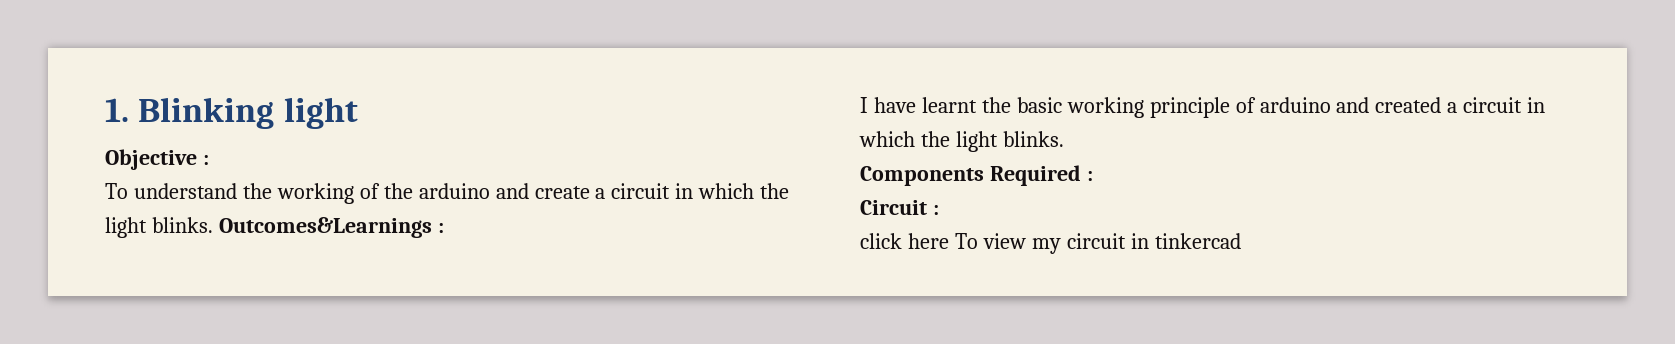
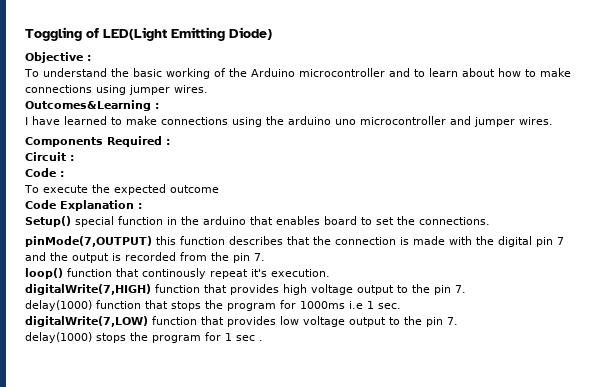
[105,97,358,129] 1. Blinking light -> [25,27,272,41] Toggling of LED(Light Emitting Diode)
(272, 191) none -> [132,68,162,77] basic
[418,183,790,199] [105,217,444,238] [860,97,1546,118] [859,131,1064,152] arduino and create a circuit in which the light blinks. Outcomes&Learnings : // I have learnt the basic working principle of arduino and created a circuit in which the light blinks. -> [250,68,571,77] [25,85,208,95] [25,100,159,111] [25,116,553,127] Arduino microcontroller and to learn about how to make connections using jumper wires. // Outcomes&Learning : // I have learned to make connections using the arduino uno microcontroller and jumper wires.
[860,233,1241,254] click here To view my circuit in tinkercad -> [25,168,64,177] [24,184,219,195] [25,200,142,211] [25,216,490,227] [25,236,564,247] [25,252,265,263] [25,268,330,279] [25,284,466,295] [25,300,401,311] [25,316,458,327] [25,332,263,343] Code : // To execute the expected outcome // Code Explanation : // Setup() special function in the arduino that enables board to set the connections. // pinMode(7,OUTPUT) this function describes that the connection is made with the digital pin 7 and the output is recorded from the pin 7. // loop() function that continously repeat it's execution. // digitalWrite(7,HIGH) function that provides high voltage output to the pin 7. // delay(1000) function that stops the program for 1000ms i.e 1 sec. // digitalWrite(7,LOW) function that provides low voltage output to the pin 7. // delay(1000) stops the program for 1 sec .

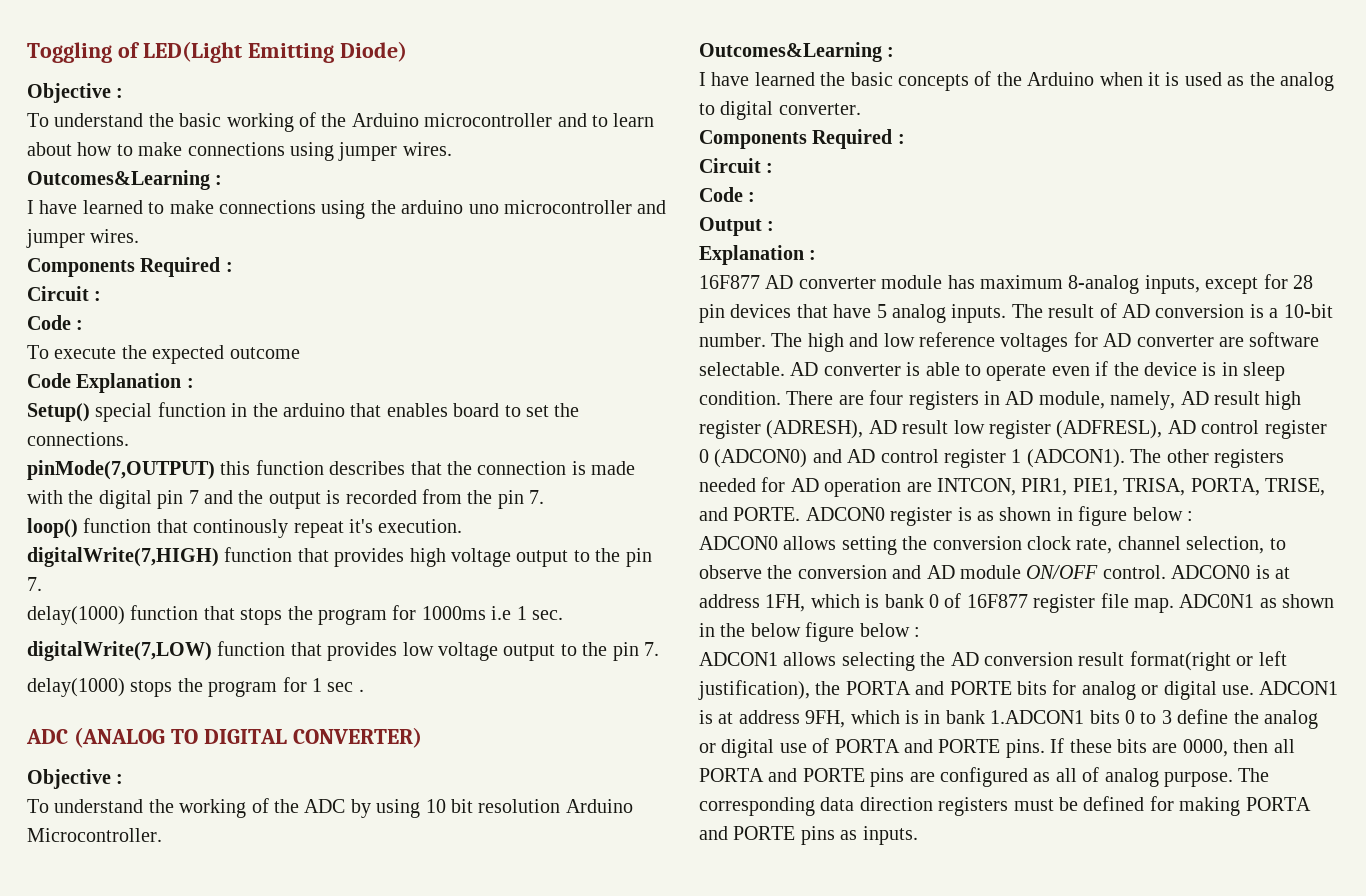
(263, 340) none -> [26,727,422,748] [27,769,124,789] [27,798,633,818] [27,828,162,842] [699,42,895,62] [699,71,1334,91] [699,101,861,120] [699,129,905,149] [699,158,774,173] [699,187,756,202] [699,217,775,236] [699,245,817,265] [699,274,1313,294] [699,303,1333,323] [699,332,1320,352] [699,361,1286,381] [699,390,1302,410] [699,420,1327,439] [699,449,1284,468] [699,477,1325,497] [699,506,1193,526] [699,536,1286,555] [699,565,1290,579] [699,593,1335,613] [699,622,920,642] [699,651,1287,671] [698,680,1339,700] [699,709,1318,729] [699,738,1295,758] [699,767,1270,787] [699,796,1311,816] [699,826,918,845] // ADC (ANALOG TO DIGITAL CONVERTER) // Objective : // To understand the working of the ADC by using 10 bit resolution Arduino Microcontroller. // Outcomes&Learning : // I have learned the basic concepts of the Arduino when it is used as the analog to digital converter. // Components Required : // Circuit : // Code : // Output : // Explanation : // 16F877 AD converter module has maximum 8-analog inputs, except for 28 pin devices that have 5 analog inputs. The result of AD conversion is a 10-bit number. The high and low reference voltages for AD converter are software selectable. AD converter is able to operate even if the device is in sleep condition. There are four registers in AD module, namely, AD result high register (ADRESH), AD result low register (ADFRESL), AD control register 0 (ADCON0) and AD control register 1 (ADCON1). The other registers needed for AD operation are INTCON, PIR1, PIE1, TRISA, PORTA, TRISE, and PORTE. ADCON0 register is as shown in figure below : // ADCON0 allows setting the conversion clock rate, channel selection, to observe the conversion and AD module ON/OFF control. ADCON0 is at address 1FH, which is bank 0 of 16F877 register file map. ADC0N1 as shown in the below figure below : // ADCON1 allows selecting the AD conversion result format(right or left justification), the PORTA and PORTE bits for analog or digital use. ADCON1 is at address 9FH, which is in bank 1.ADCON1 bits 0 to 3 define the analog or digital use of PORTA and PORTE pins. If these bits are 0000, then all PORTA and PORTE pins are configured as all of analog purpose. The corresponding data direction registers must be defined for making PORTA and PORTE pins as inputs.

